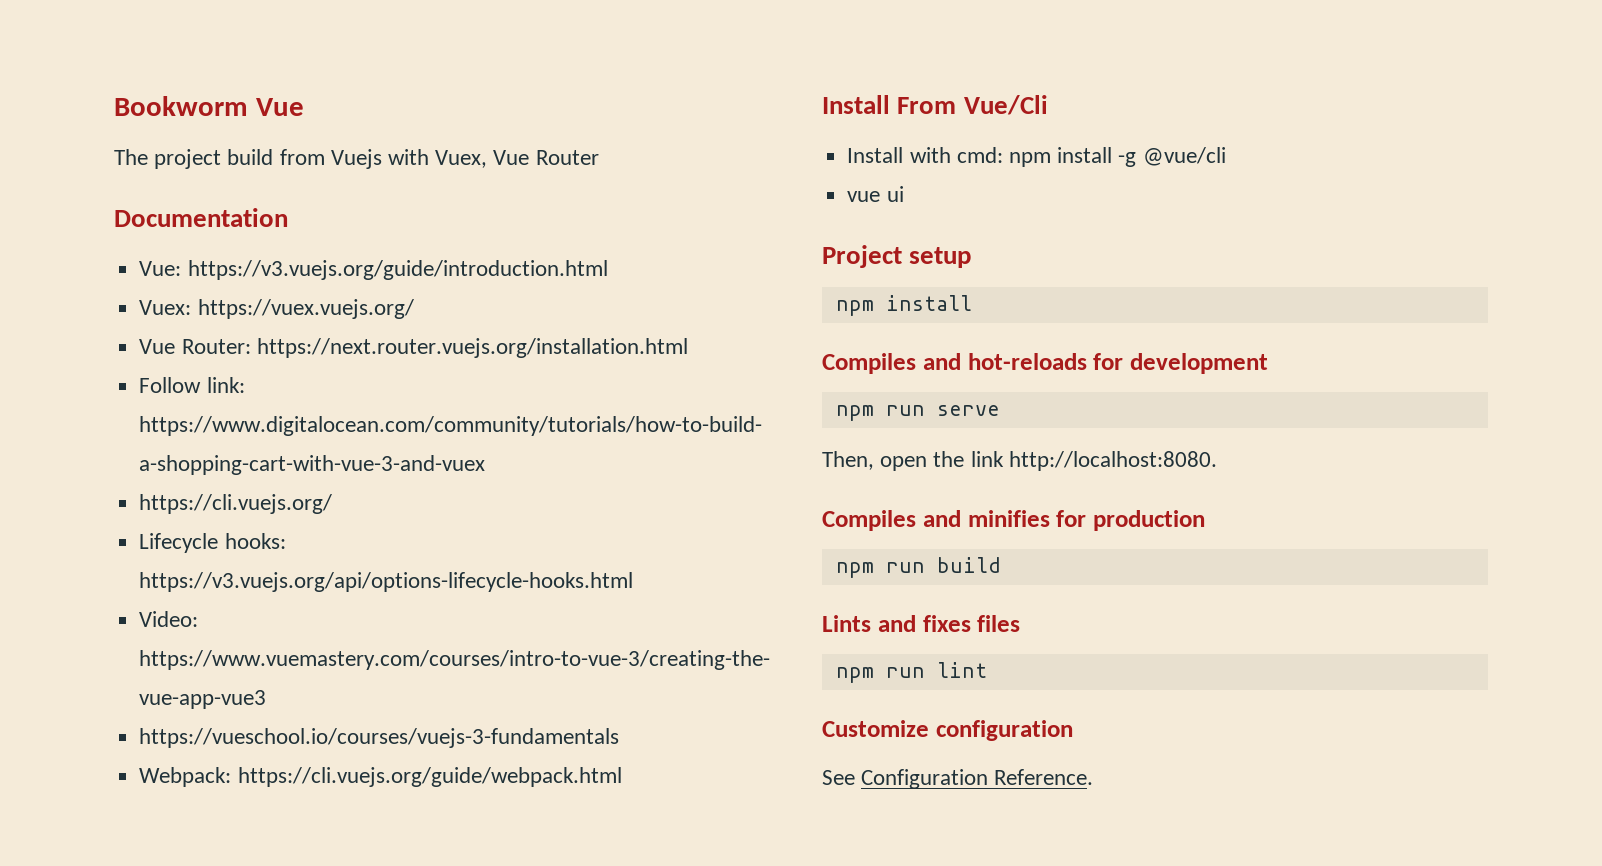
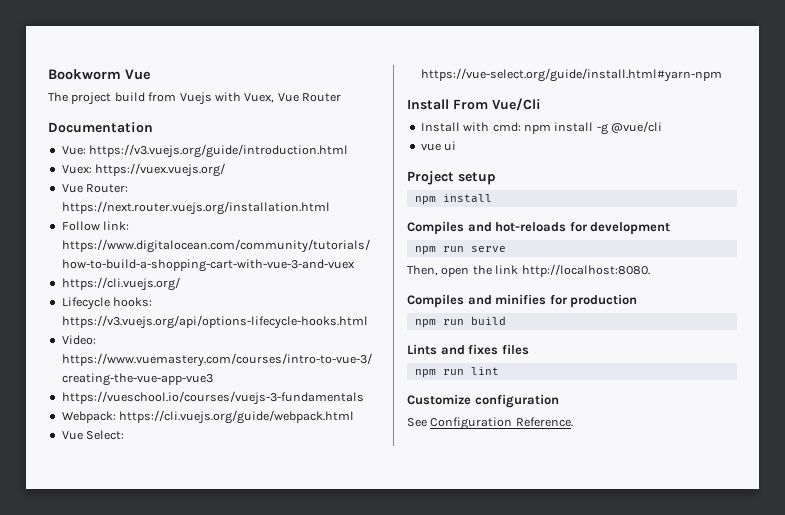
(622, 777) none -> [61,430,125,440] [420,68,722,82] // Vue Select: https://vue-select.org/guide/install.html#yarn-npm

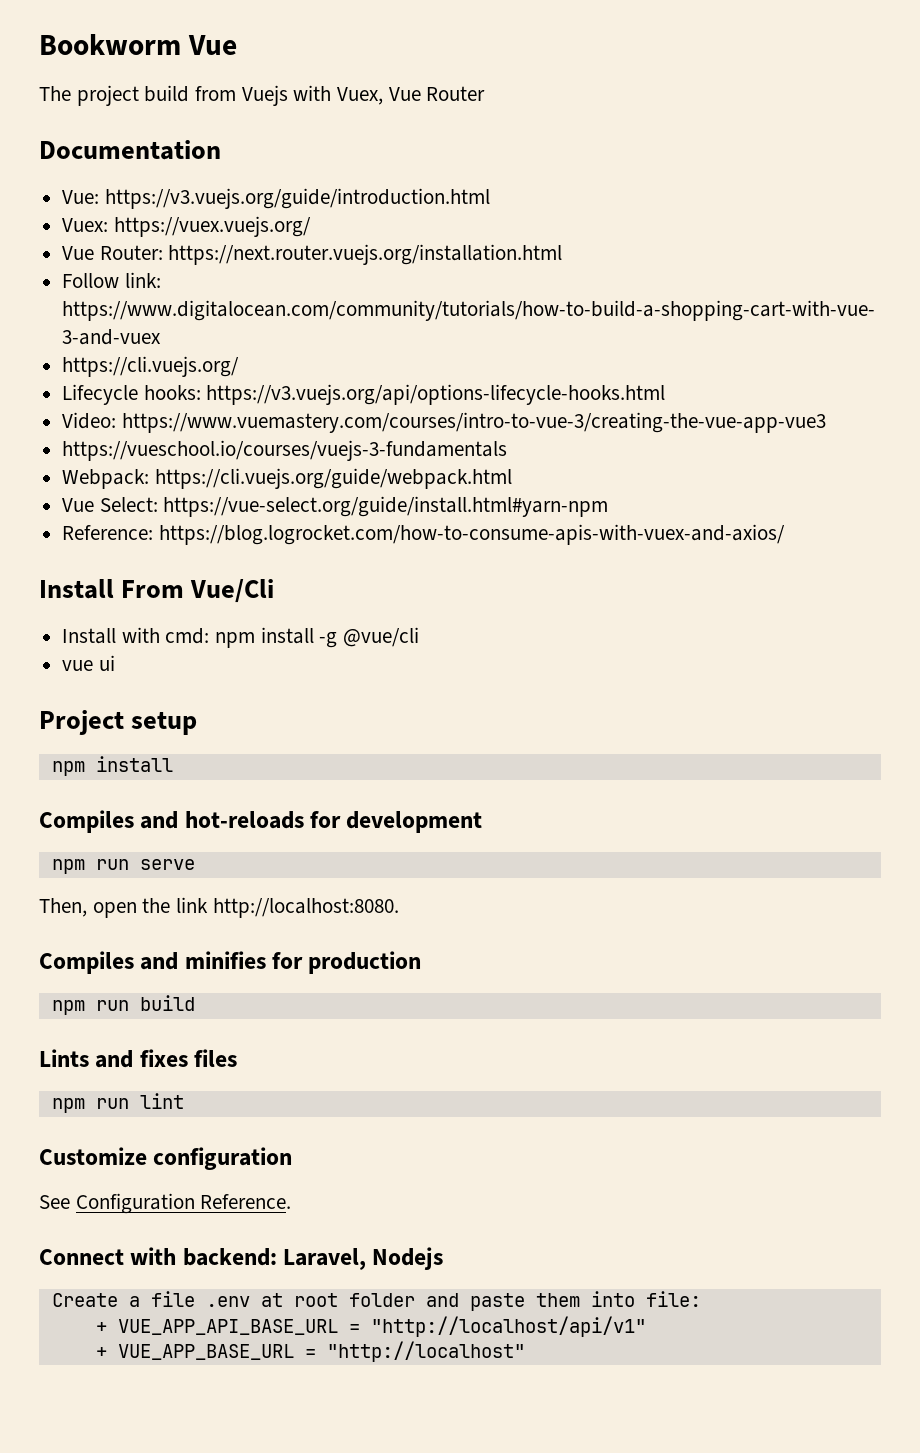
(722, 75) none -> [62,524,785,545] // Reference: https://blog.logrocket.com/how-to-consume-apis-with-vuex-and-axios/
(573, 422) none -> [39,1247,444,1270] [51,1291,701,1311] [95,1316,646,1337] [95,1341,525,1362] // Connect with backend: Laravel, Nodejs // Create a file .env at root folder and paste them into file: // + VUE_APP_API_BASE_URL = "http://localhost/api/v1" // + VUE_APP_BASE_URL = "http://localhost"

